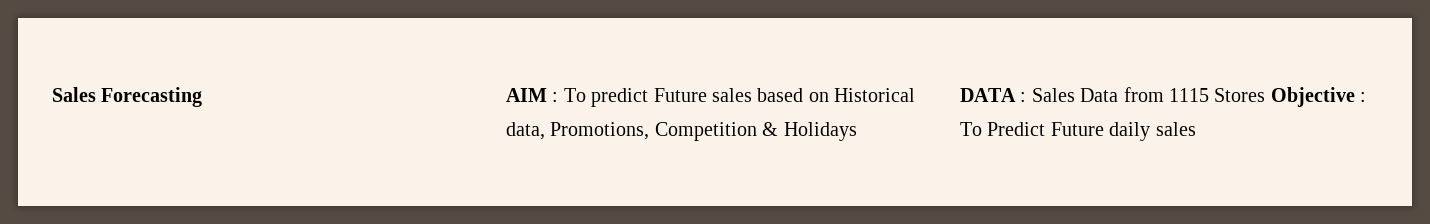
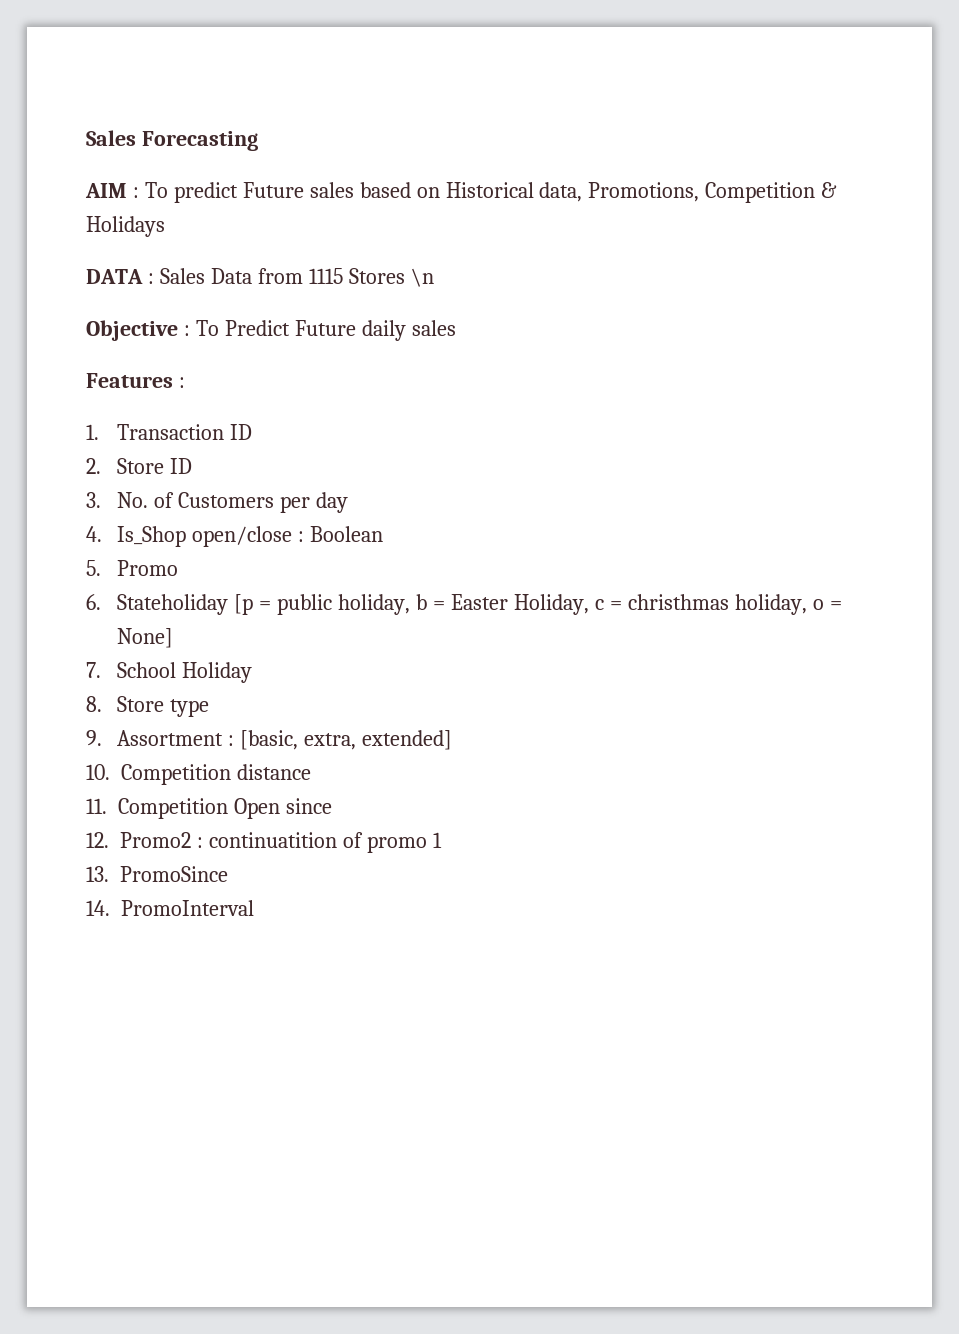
(1266, 95) none -> [410,268,434,287] \n //
(1196, 129) none -> [86,373,185,388] [86,424,253,440] [86,458,193,474] [86,492,349,513] [86,526,384,547] [86,560,179,576] [86,594,842,615] [117,628,174,648] [86,662,253,683] [86,696,210,717] [86,730,453,750] [86,764,311,785] [86,798,332,819] [86,832,442,853] [86,866,228,882] [86,900,254,916] // Features : // 1. Transaction ID // 2. Store ID // 3. No. of Customers per day // 4. Is_Shop open/close : Boolean // 5. Promo // 6. Stateholiday [p = public holiday, b = Easter Holiday, c = christhmas holiday, o = None] // 7. School Holiday // 8. Store type // 9. Assortment : [basic, extra, extended] // 10. Competition distance // 11. Competition Open since // 12. Promo2 : continuatition of promo 1 // 13. PromoSince // 14. PromoInterval

